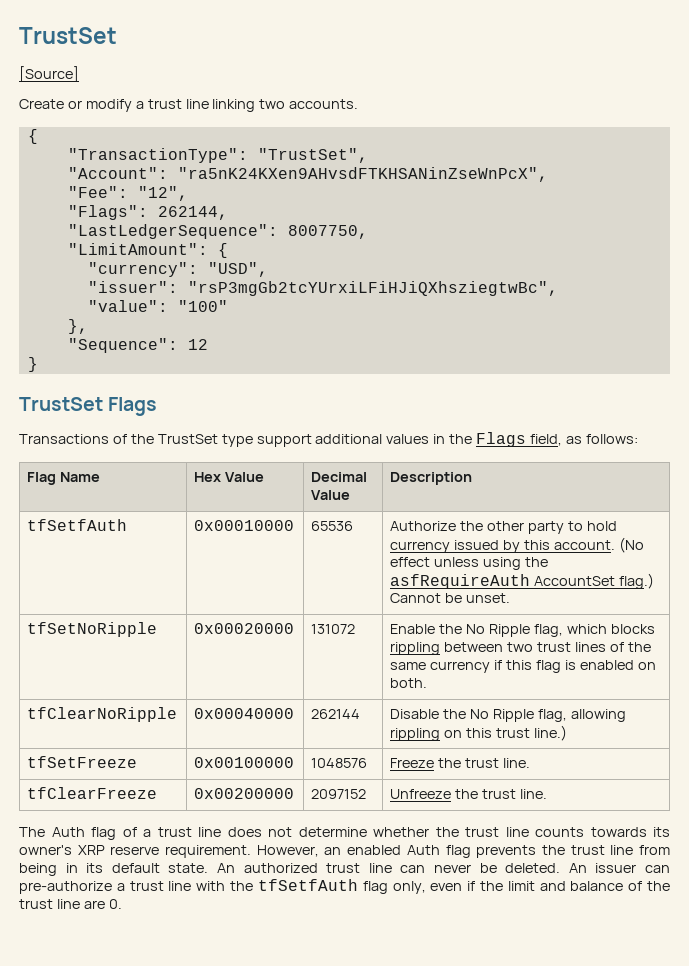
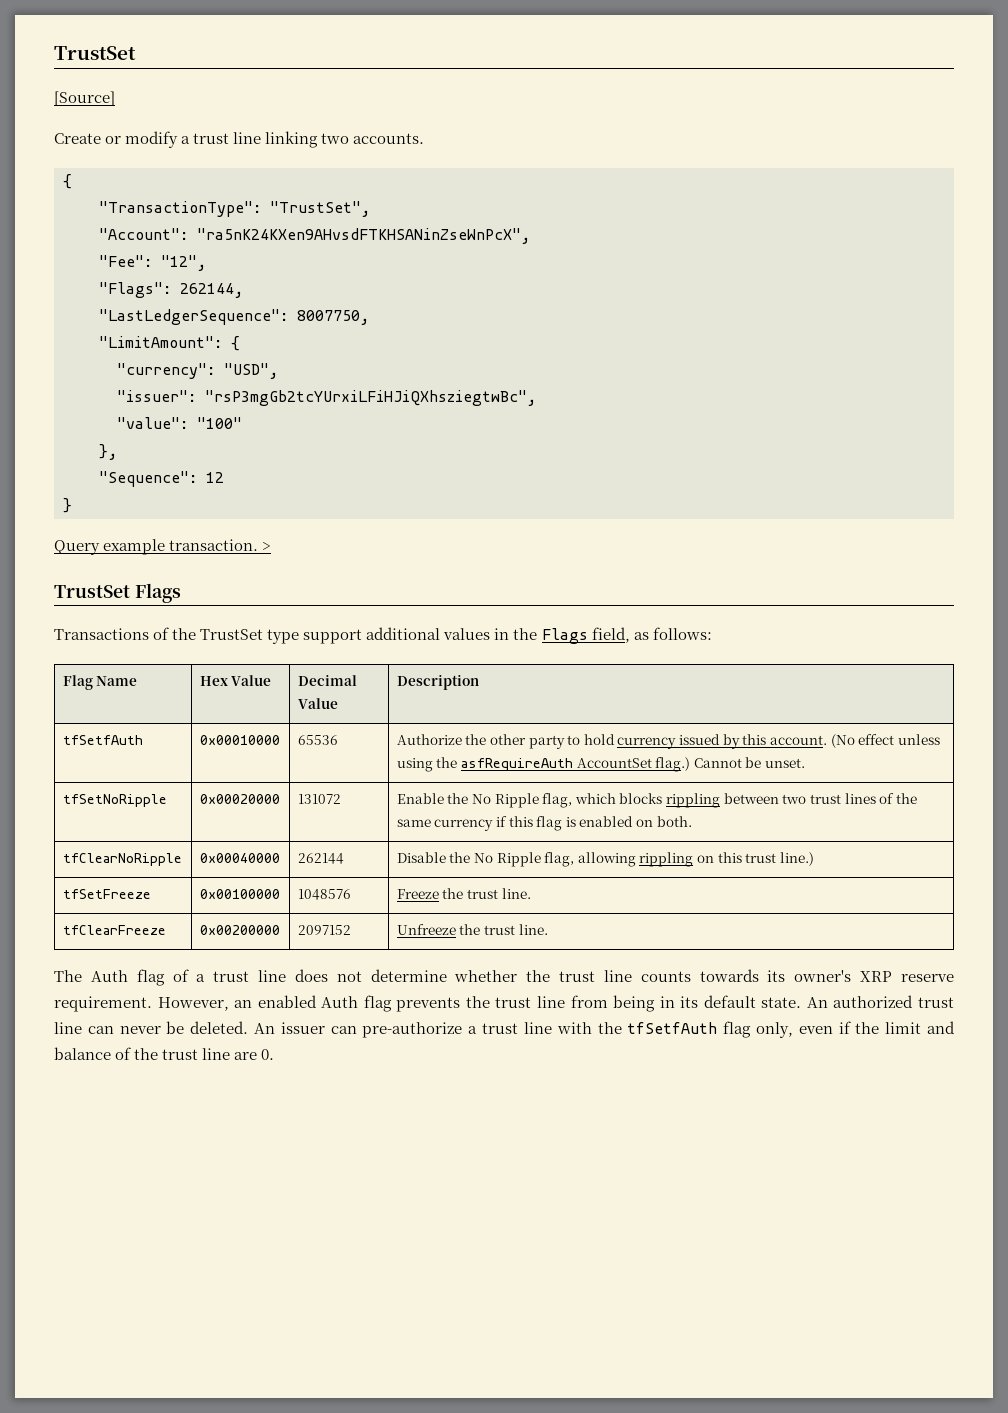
(38, 364) none -> [54,539,272,555] // Query example transaction. >

